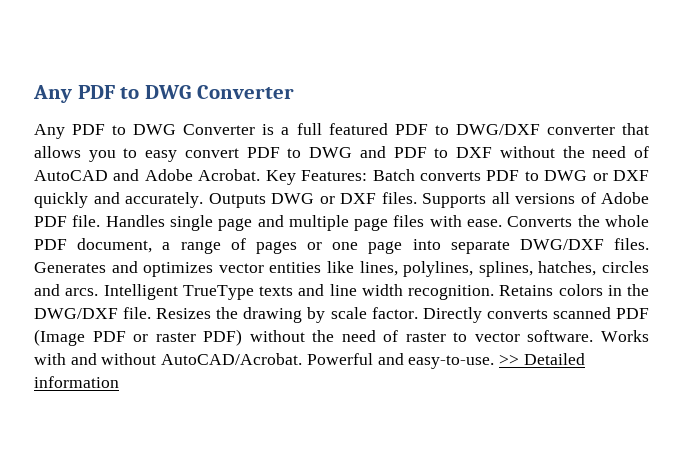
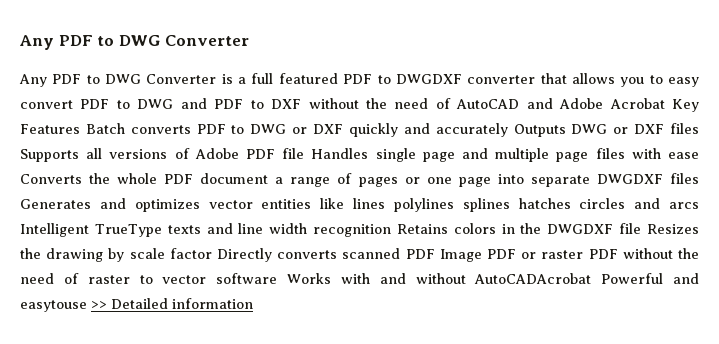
[455,124,540,135] DWG/DXF -> [395,74,462,84] DWGDXF
[198,169,368,185] Acrobat. Key Features: -> [609,98,699,112] [20,124,80,134] Acrobat Key Features
[125,192,203,208] accurately. -> [435,123,508,137] accurately
[381,192,417,204] files. -> [670,123,700,134] files
[72,215,101,227] file. -> [282,148,305,159] file
[467,219,503,227] ease. -> [668,152,700,159] ease
[77,238,153,253] document, -> [200,173,269,184] document
[519,238,649,250] DWG/DXF files. -> [596,173,699,184] DWGDXF files
[359,261,597,277] lines, polylines, splines, hatches, -> [353,198,571,212] lines polylines splines hatches
[65,288,99,296] arcs. -> [669,202,700,209] arcs
[408,285,494,300] recognition. -> [313,224,392,237] recognition
[34,307,152,319] DWG/DXF file. -> [547,223,642,234] DWGDXF file
[371,307,418,319] factor. -> [169,248,212,259] factor
[34,329,85,346] (Image -> [439,249,482,262] Image
[203,329,243,346] PDF) -> [588,249,618,259] PDF
[527,330,594,342] software. -> [216,273,278,284] software
[161,353,303,365] AutoCAD/Acrobat. -> [474,273,592,284] AutoCADAcrobat
[408,355,495,369] easy-to-use. -> [20,300,87,312] easytouse

